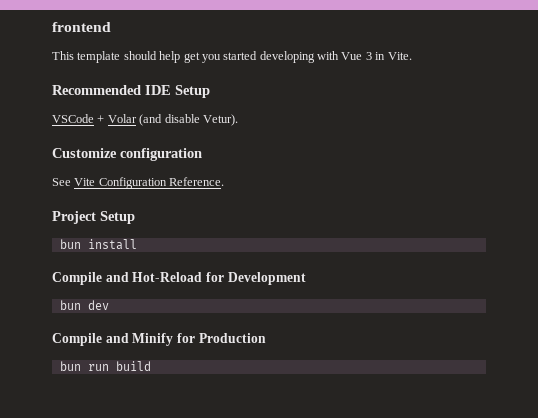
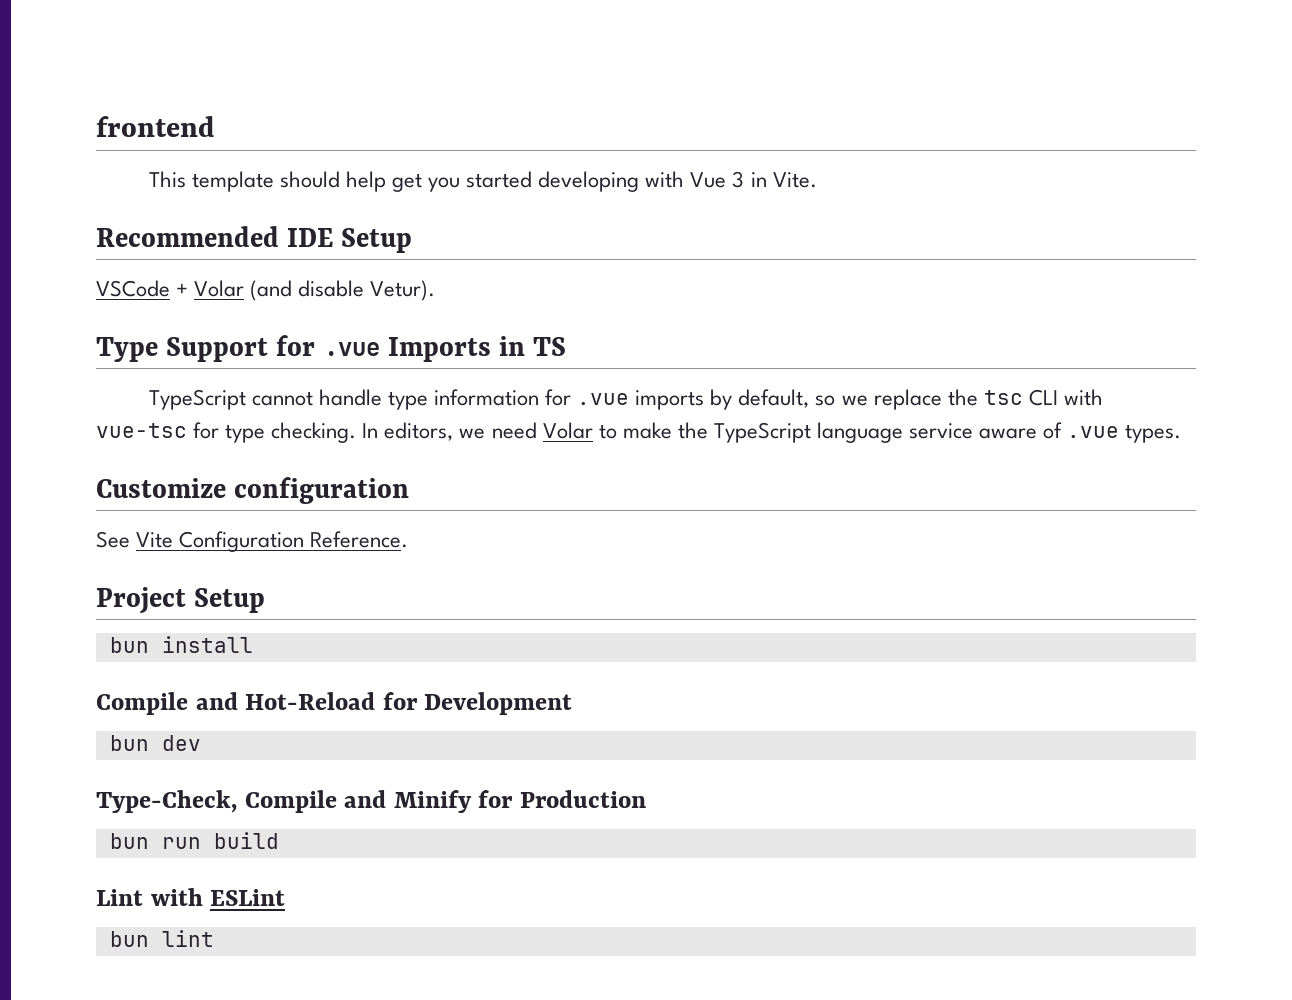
(238, 120) none -> [96,335,567,362] [148,389,1103,410] [96,422,1182,443] // Type Support for .vue Imports in TS // TypeScript cannot handle type information for .vue imports by default, so we replace the tsc CLI with vue-tsc for type checking. In editors, we need Volar to make the TypeScript language service aware of .vue types.
(109, 305) none -> [96,790,237,813] Type-Check,
(151, 366) none -> [96,888,286,906] [109,930,214,947] // Lint with ESLint // bun lint

